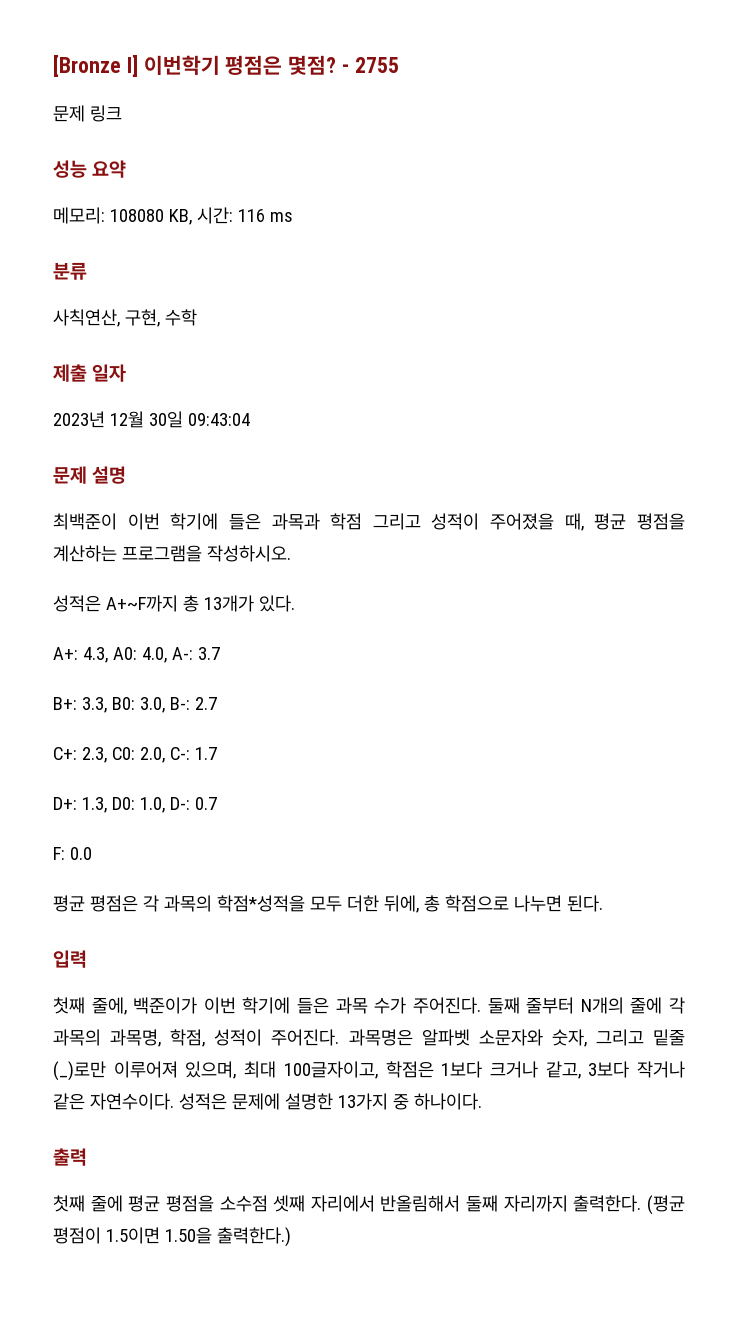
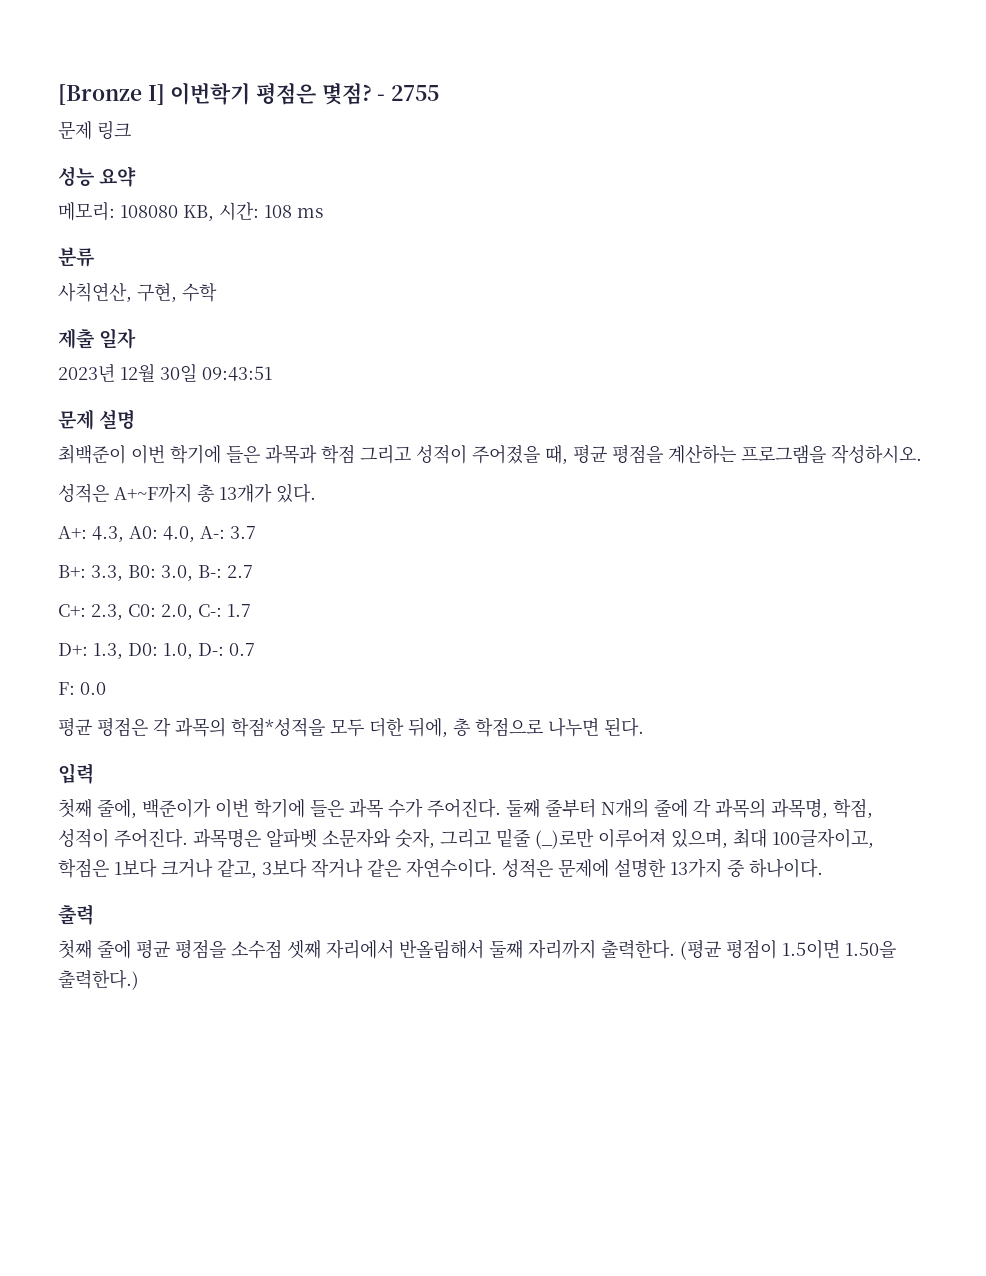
[237,209,265,222] 116 -> [264,205,292,218] 108
[187,413,250,426] 09:43:04 -> [202,366,272,381] 09:43:51

